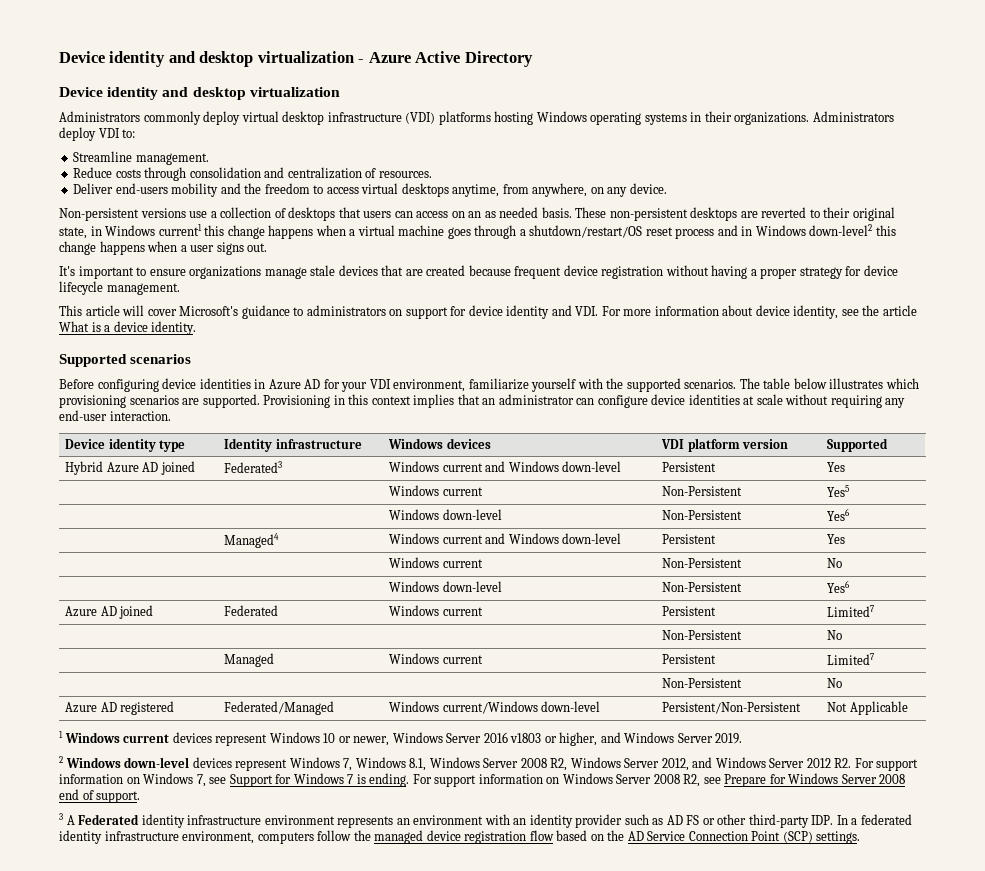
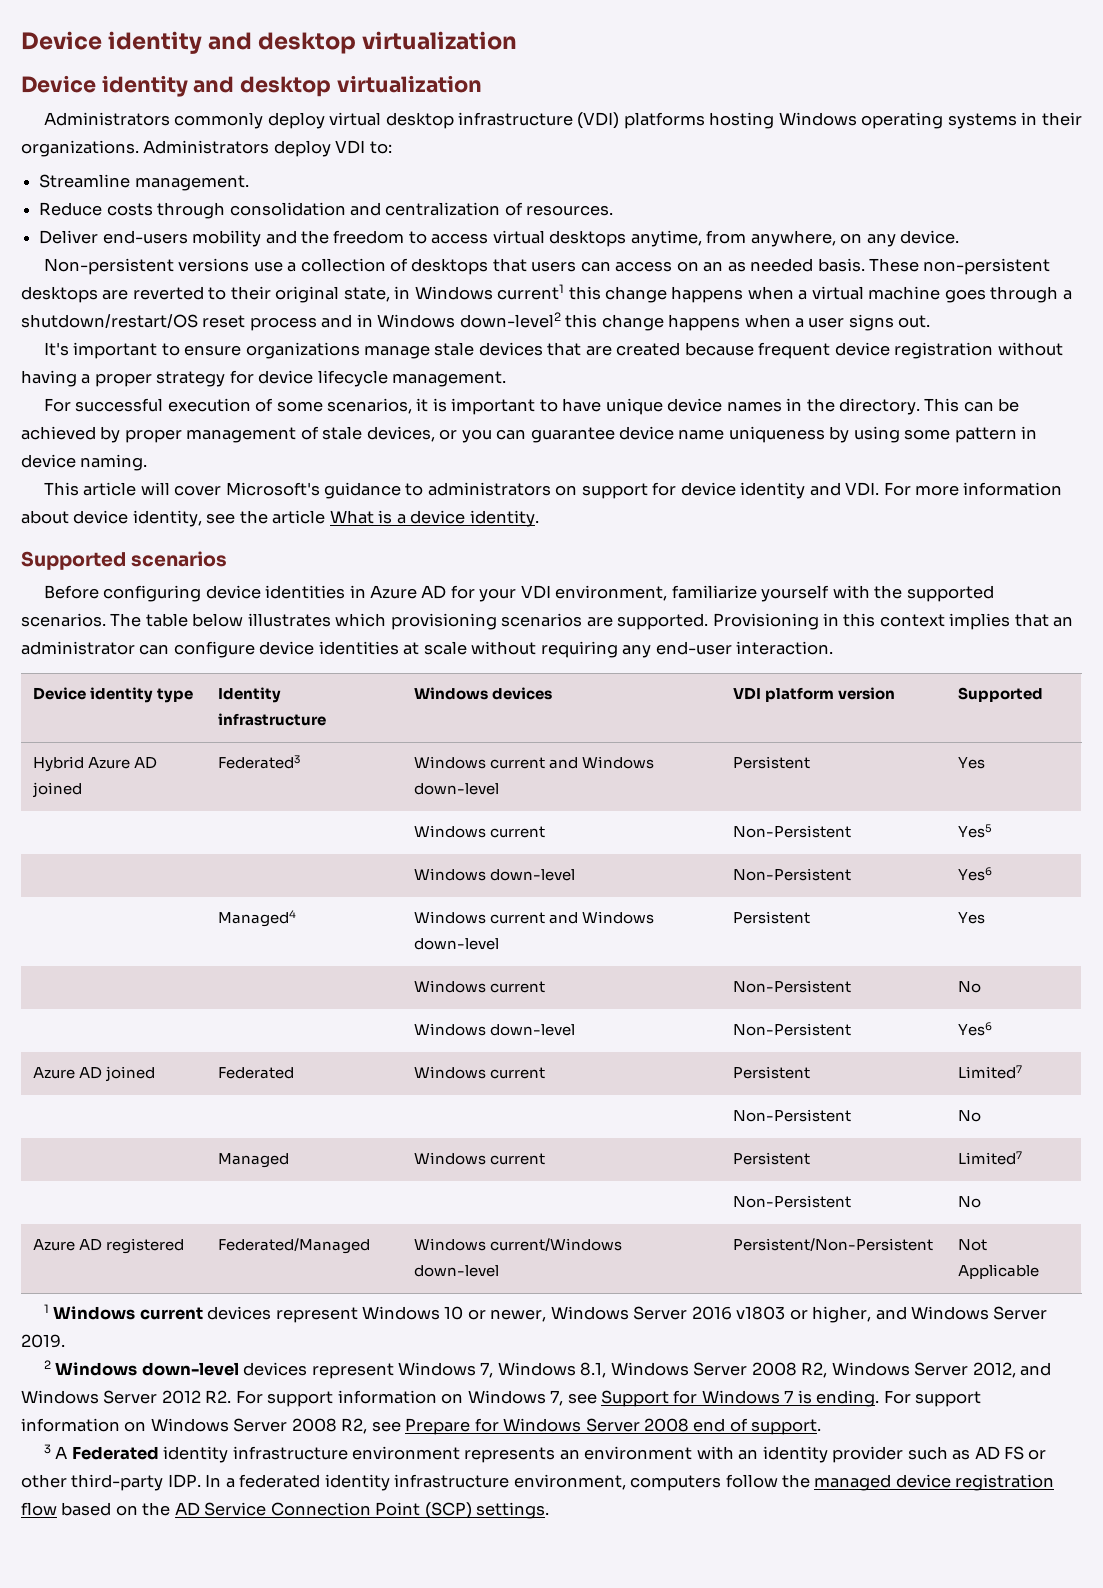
[59,51,533,67] Device identity and desktop virtualization - Azure Active Directory -> [21,31,518,54] Device identity and desktop virtualization
(180, 289) none -> [43,398,1020,415] [21,426,1038,443] [21,454,148,471] // For successful execution of some scenarios, it is important to have unique device names in the directory. This can be achieved by proper management of stale devices, or you can guarantee device name uniqueness by using some pattern in device naming.

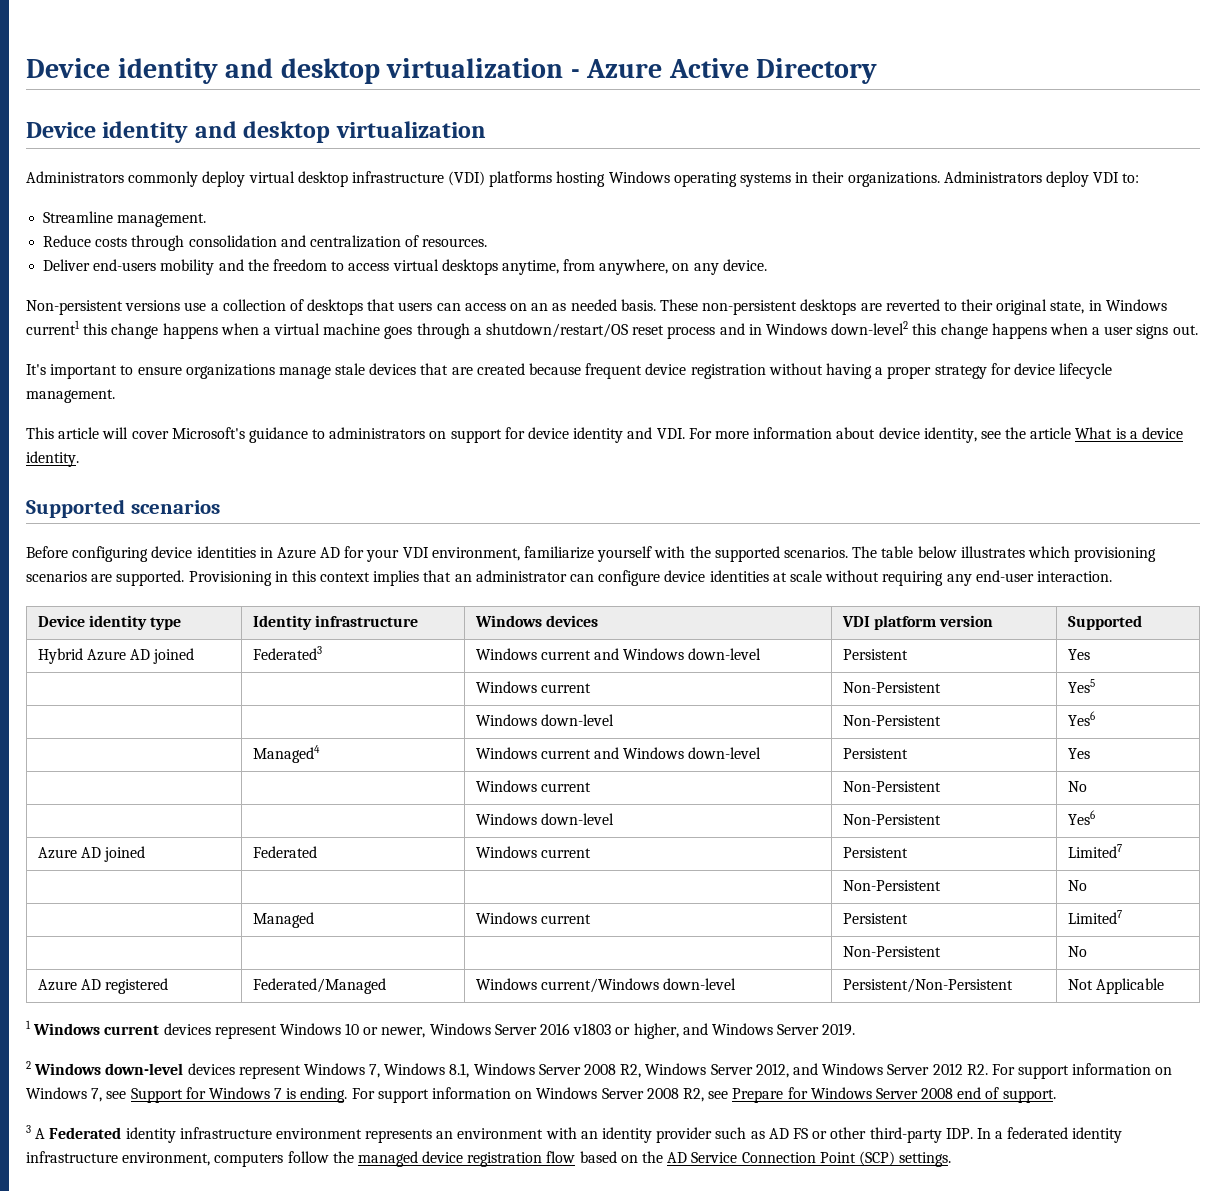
[21,31,518,54] Device identity and desktop virtualization -> [26,58,878,84] Device identity and desktop virtualization - Azure Active Directory
[43,398,1020,415] [21,426,1038,443] [21,454,148,471] // For successful execution of some scenarios, it is important to have unique device names in the directory. This can be achieved by proper management of stale devices, or you can guarantee device name uniqueness by using some pattern in device naming. -> (115, 396) none

